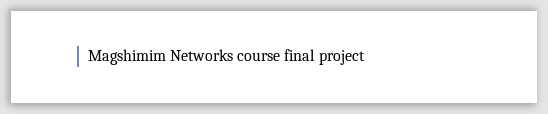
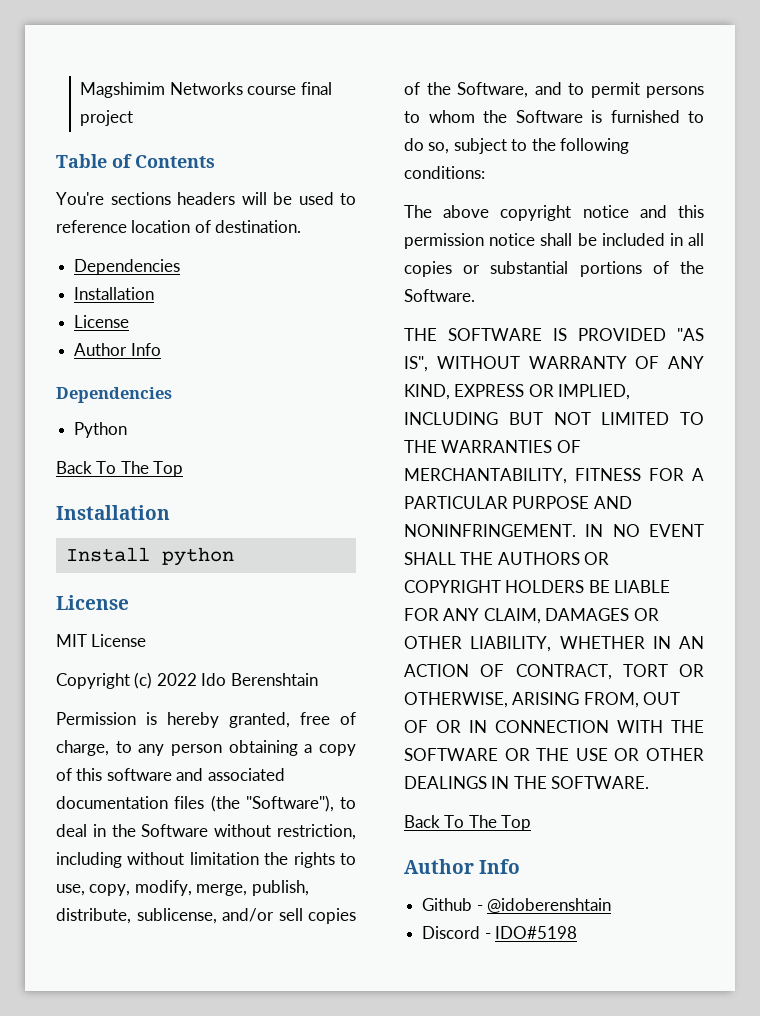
(365, 57) none -> [56,154,215,168] [56,192,356,205] [56,220,302,233] [74,259,181,275] [74,287,155,300] [74,315,130,328] [74,343,161,356] [56,387,172,403] [74,422,128,438] [56,461,184,477] [56,505,170,520] [65,547,234,566] [56,595,129,610] [56,634,147,647] [56,672,318,689] [56,712,356,728] [56,740,356,756] [56,768,285,781] [56,795,356,812] [56,824,356,840] [56,852,356,868] [56,880,309,896] [56,908,356,924] [404,82,704,98] [404,110,704,123] [404,138,630,154] [404,166,485,179] [404,205,704,221] [404,233,704,249] [404,261,704,277] [404,289,475,302] [404,328,704,341] [404,356,704,372] [404,384,631,400] [404,412,704,425] [404,440,581,453] [404,468,704,484] [404,496,632,509] [404,524,704,537] [404,552,610,565] [404,580,671,593] [404,608,659,624] [404,636,704,652] [404,664,704,680] [404,692,681,708] [404,720,704,733] [404,748,704,761] [404,776,650,789] [404,815,532,831] [404,859,521,874] [422,898,612,913] [422,926,578,939] // Table of Contents // You're sections headers will be used to reference location of destination. // Dependencies // Installation // License // Author Info // Dependencies // Python // Back To The Top // Installation // Install python // License // MIT License // Copyright (c) 2022 Ido Berenshtain // Permission is hereby granted, free of charge, to any person obtaining a copy of this software and associated documentation files (the "Software"), to deal in the Software without restriction, including without limitation the rights to use, copy, modify, merge, publish, distribute, sublicense, and/or sell copies of the Software, and to permit persons to whom the Software is furnished to do so, subject to the following conditions: // The above copyright notice and this permission notice shall be included in all copies or substantial portions of the Software. // THE SOFTWARE IS PROVIDED "AS IS", WITHOUT WARRANTY OF ANY KIND, EXPRESS OR IMPLIED, INCLUDING BUT NOT LIMITED TO THE WARRANTIES OF MERCHANTABILITY, FITNESS FOR A PARTICULAR PURPOSE AND NONINFRINGEMENT. IN NO EVENT SHALL THE AUTHORS OR COPYRIGHT HOLDERS BE LIABLE FOR ANY CLAIM, DAMAGES OR OTHER LIABILITY, WHETHER IN AN ACTION OF CONTRACT, TORT OR OTHERWISE, ARISING FROM, OUT OF OR IN CONNECTION WITH THE SOFTWARE OR THE USE OR OTHER DEALINGS IN THE SOFTWARE. // Back To The Top // Author Info // Github - @idoberenshtain // Discord - IDO#5198

